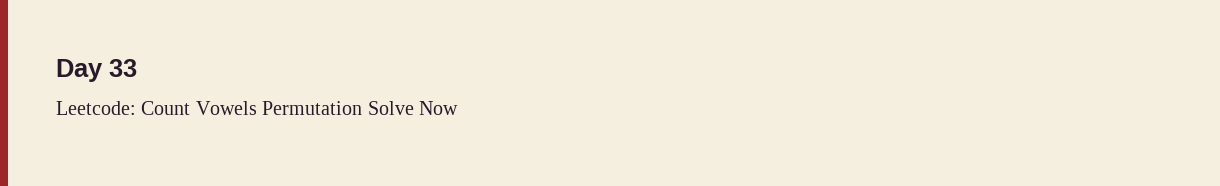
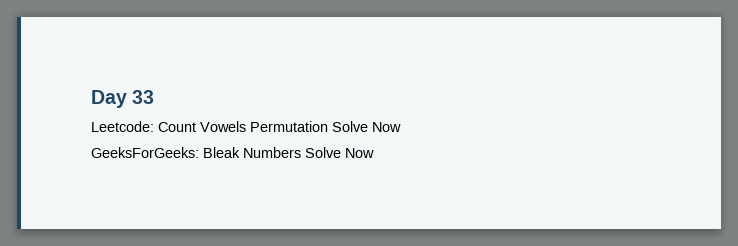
(458, 108) none -> [91,147,374,158] // GeeksForGeeks: Bleak Numbers Solve Now

